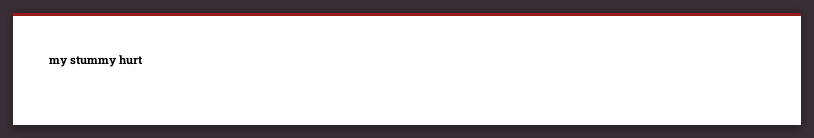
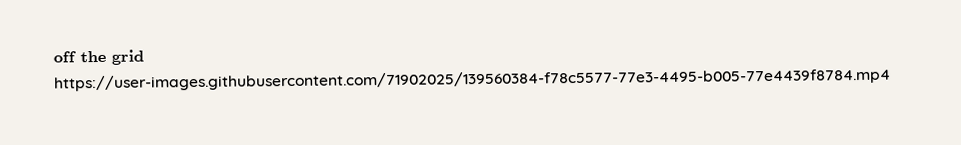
[49,55,144,67] my stummy hurt -> [53,49,144,65] [54,67,891,92] off the grid // https://user-images.githubusercontent.com/71902025/139560384-f78c5577-77e3-4495-b005-77e4439f8784.mp4

